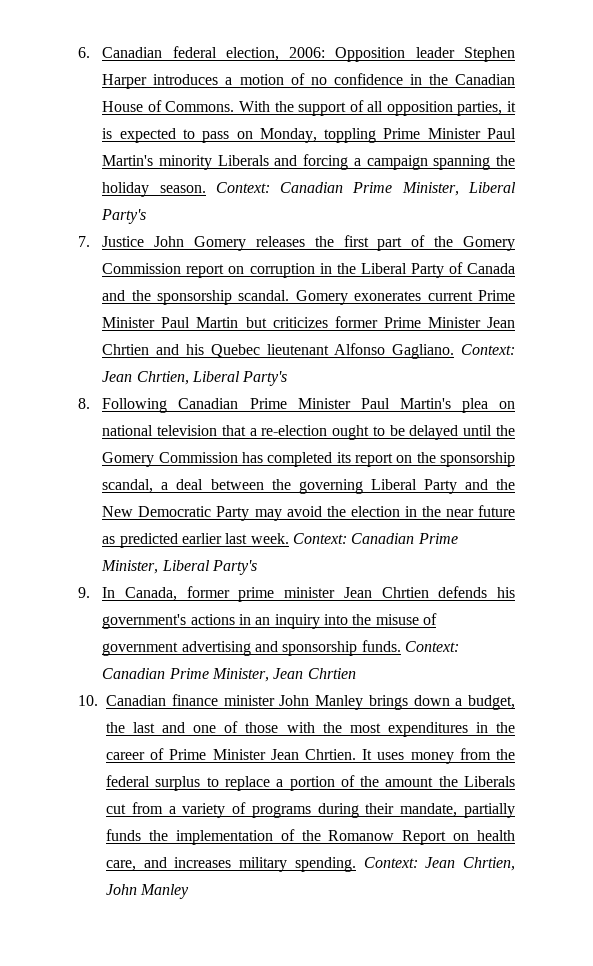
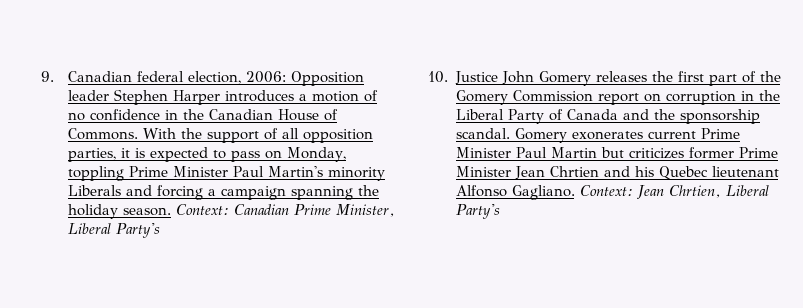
[78,47,90,58] 6. -> [41,71,54,82] 9.
[78,236,90,247] 7. -> [428,71,448,83] 10.
[78,398,515,413] [102,425,515,440] [102,452,515,467] [102,479,515,494] [102,505,515,521] [102,533,458,548] [101,560,257,575] [78,586,515,602] [102,613,437,629] [102,640,459,656] [102,668,356,682] [78,694,515,710] [106,721,516,737] [106,748,515,764] [106,775,515,791] [106,802,515,818] [106,829,515,845] [106,857,515,872] [106,884,190,899] // 8. Following Canadian Prime Minister Paul Martin's plea on national television that a re-election ought to be delayed until the Gomery Commission has completed its report on the sponsorship scandal, a deal between the governing Liberal Party and the New Democratic Party may avoid the election in the near future as predicted earlier last week. Context: Canadian Prime Minister, Liberal Party's // 9. In Canada, former prime minister Jean Chrtien defends his government's actions in an inquiry into the misuse of government advertising and sponsorship funds. Context: Canadian Prime Minister, Jean Chrtien // 10. Canadian finance minister John Manley brings down a budget, the last and one of those with the most expenditures in the career of Prime Minister Jean Chrtien. It uses money from the federal surplus to replace a portion of the amount the Liberals cut from a variety of programs during their mandate, partially funds the implementation of the Romanow Report on health care, and increases military spending. Context: Jean Chrtien, John Manley -> (500, 211) none

